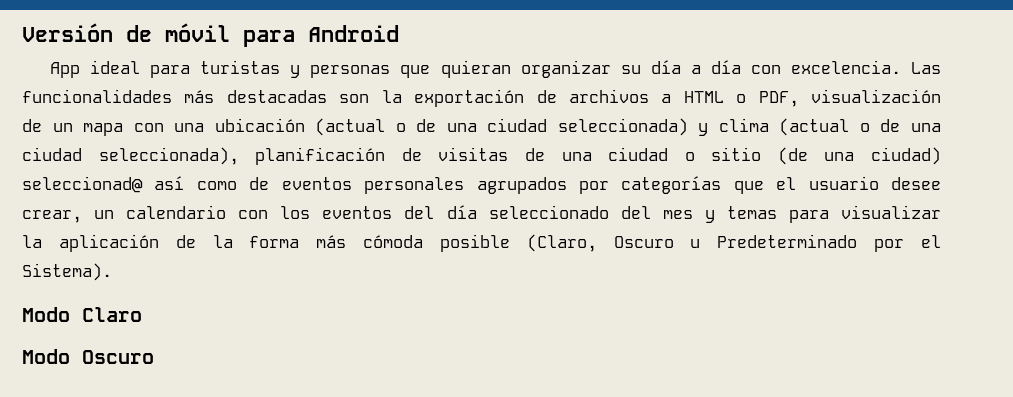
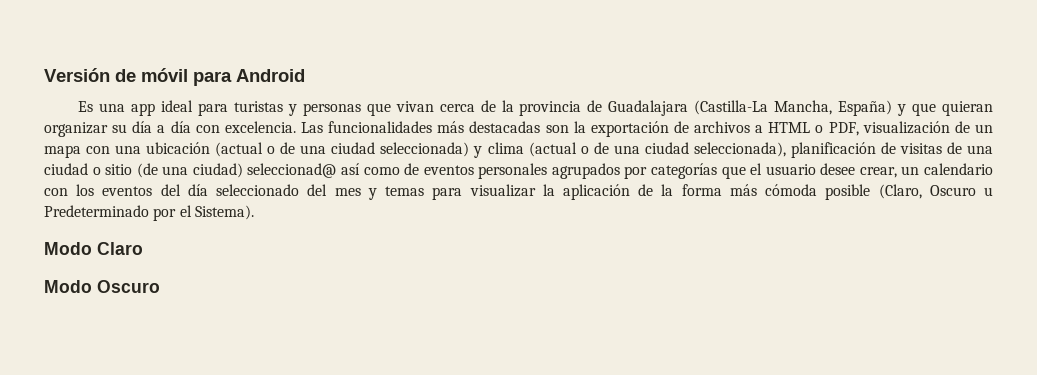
[50,62,81,78] App -> [78,101,156,116] Es una app
(431, 71) none -> [395,100,937,116] vivan cerca de la provincia de Guadalajara (Castilla-La Mancha, España) y que

